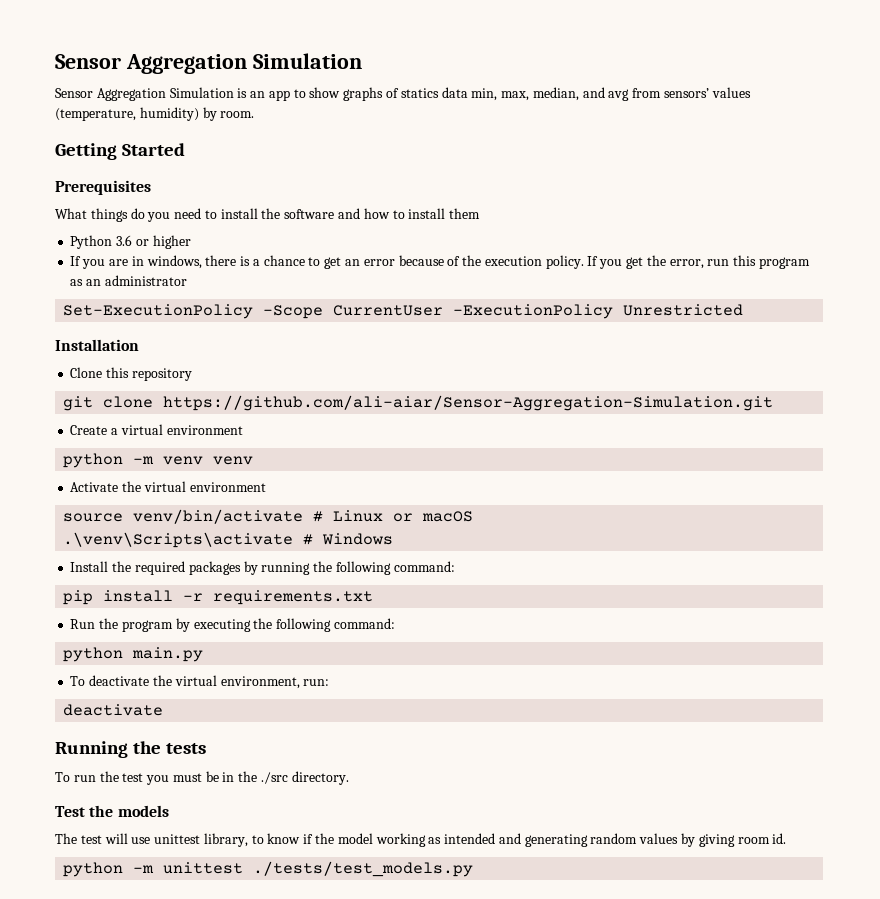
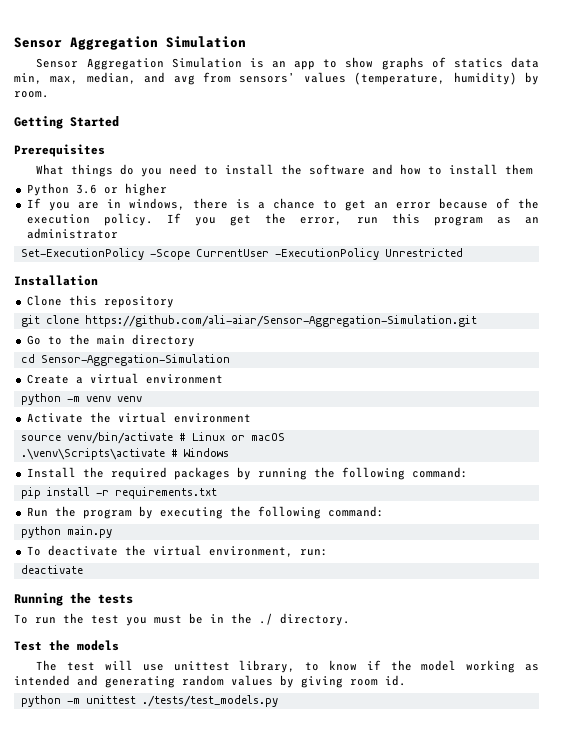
(774, 403) none -> [26,334,195,347] [20,354,230,366] // Go to the main directory // cd Sensor-Aggregation-Simulation
[261,772,289,784] ./src -> [259,613,273,625] ./

